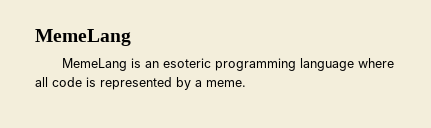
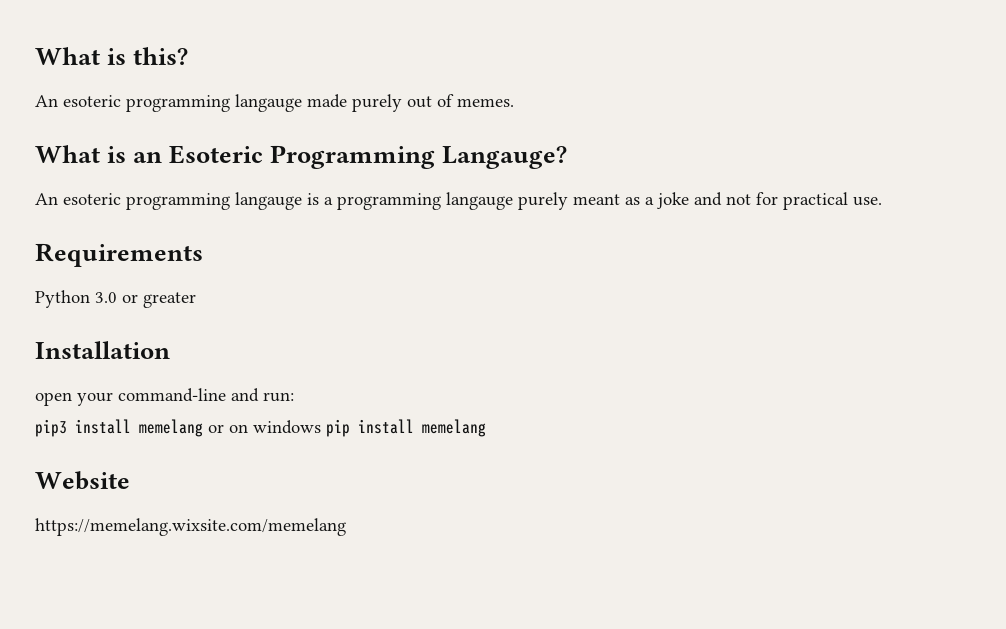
[35,29,131,46] [62,58,395,71] [35,77,246,90] MemeLang // MemeLang is an esoteric programming language where all code is represented by a meme. -> [35,47,189,65] [35,94,514,112] [35,145,568,169] [35,192,882,210] [35,243,203,267] [35,290,196,308] [35,341,170,359] [35,388,294,406] [35,419,486,437] [35,471,130,490] [35,518,346,536] What is this? // An esoteric programming langauge made purely out of memes. // What is an Esoteric Programming Langauge? // An esoteric programming langauge is a programming langauge purely meant as a joke and not for practical use. // Requirements // Python 3.0 or greater // Installation // open your command-line and run: // pip3 install memelang or on windows pip install memelang // Website // https://memelang.wixsite.com/memelang

